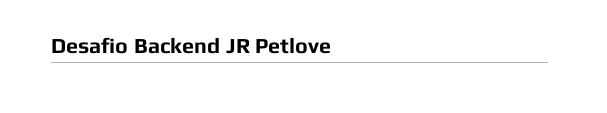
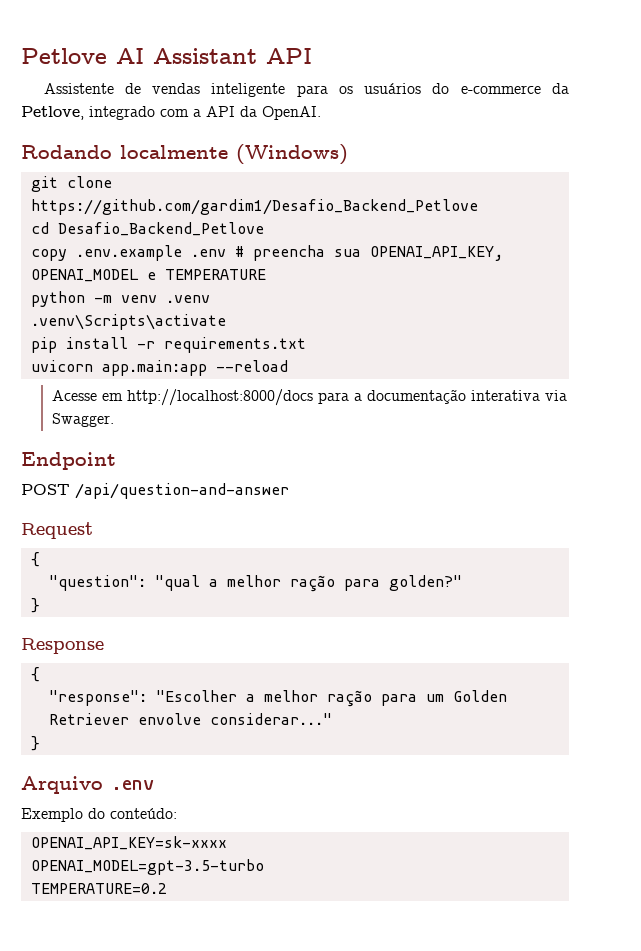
[51,37,332,54] Desafio Backend JR Petlove -> [21,48,312,64] [43,83,569,97] [21,106,321,120] [21,144,348,165] [30,176,112,192] [30,199,478,215] [30,222,264,236] [30,245,503,261] [30,269,266,282] [30,291,210,307] [30,314,226,330] [30,337,306,353] [30,360,288,376] [51,389,567,406] [51,413,114,427] [21,452,116,470] [21,483,289,499] [21,522,93,539] [30,552,40,567] [48,575,462,592] [30,598,40,613] [21,638,104,654] [30,667,40,682] [48,690,507,707] [48,713,332,725] [30,736,40,751] [21,776,154,794] [21,808,177,822] [30,836,227,850] [30,859,264,875] [30,883,167,894] Petlove AI Assistant API // Assistente de vendas inteligente para os usuários do e-commerce da Petlove, integrado com a API da OpenAI. // Rodando localmente (Windows) // git clone https://github.com/gardim1/Desafio_Backend_Petlove // cd Desafio_Backend_Petlove // copy .env.example .env # preencha sua OPENAI_API_KEY, OPENAI_MODEL e TEMPERATURE // python -m venv .venv // .venv\Scripts\activate // pip install -r requirements.txt // uvicorn app.main:app --reload // Acesse em http://localhost:8000/docs para a documentação interativa via Swagger. // Endpoint // POST /api/question-and-answer // Request // { // "question": "qual a melhor ração para golden?" // } // Response // { // "response": "Escolher a melhor ração para um Golden Retriever envolve considerar..." // } // Arquivo .env // Exemplo do conteúdo: // OPENAI_API_KEY=sk-xxxx // OPENAI_MODEL=gpt-3.5-turbo // TEMPERATURE=0.2

